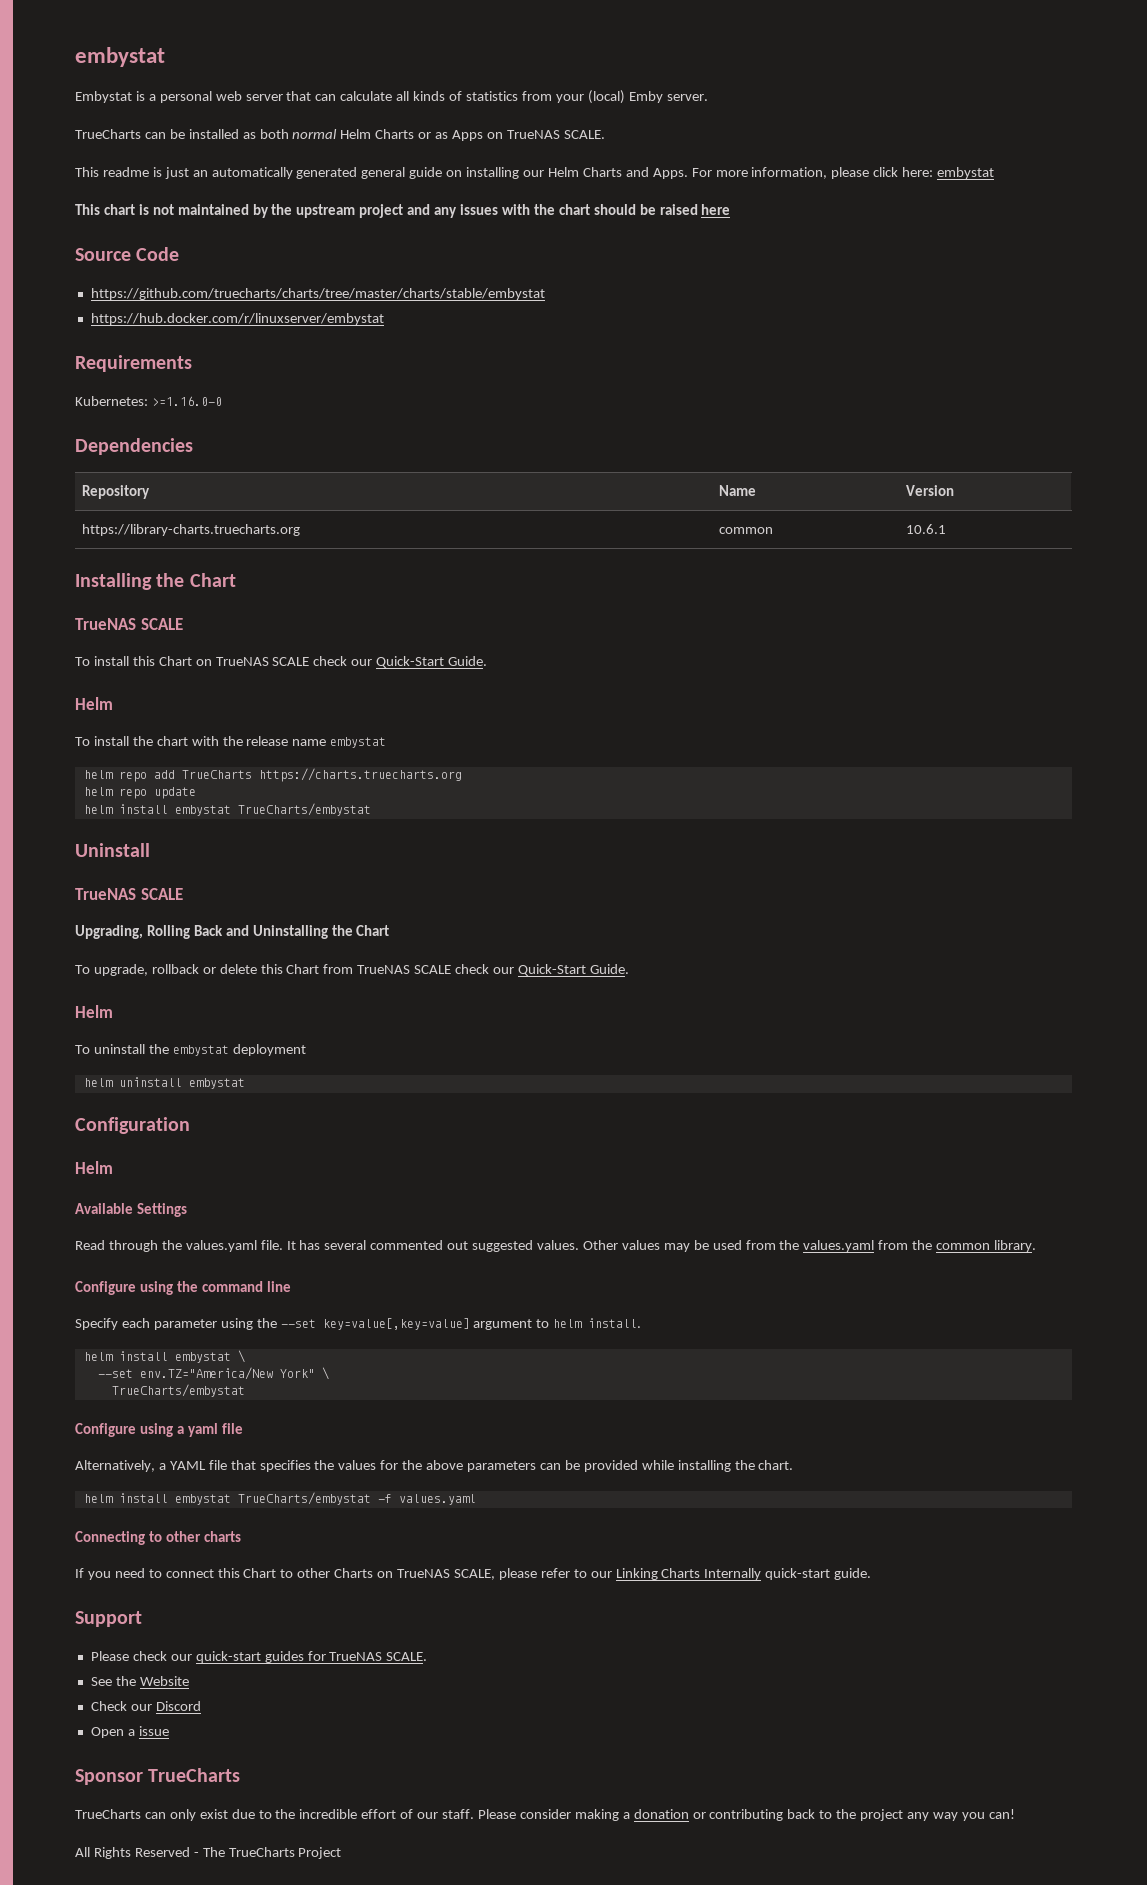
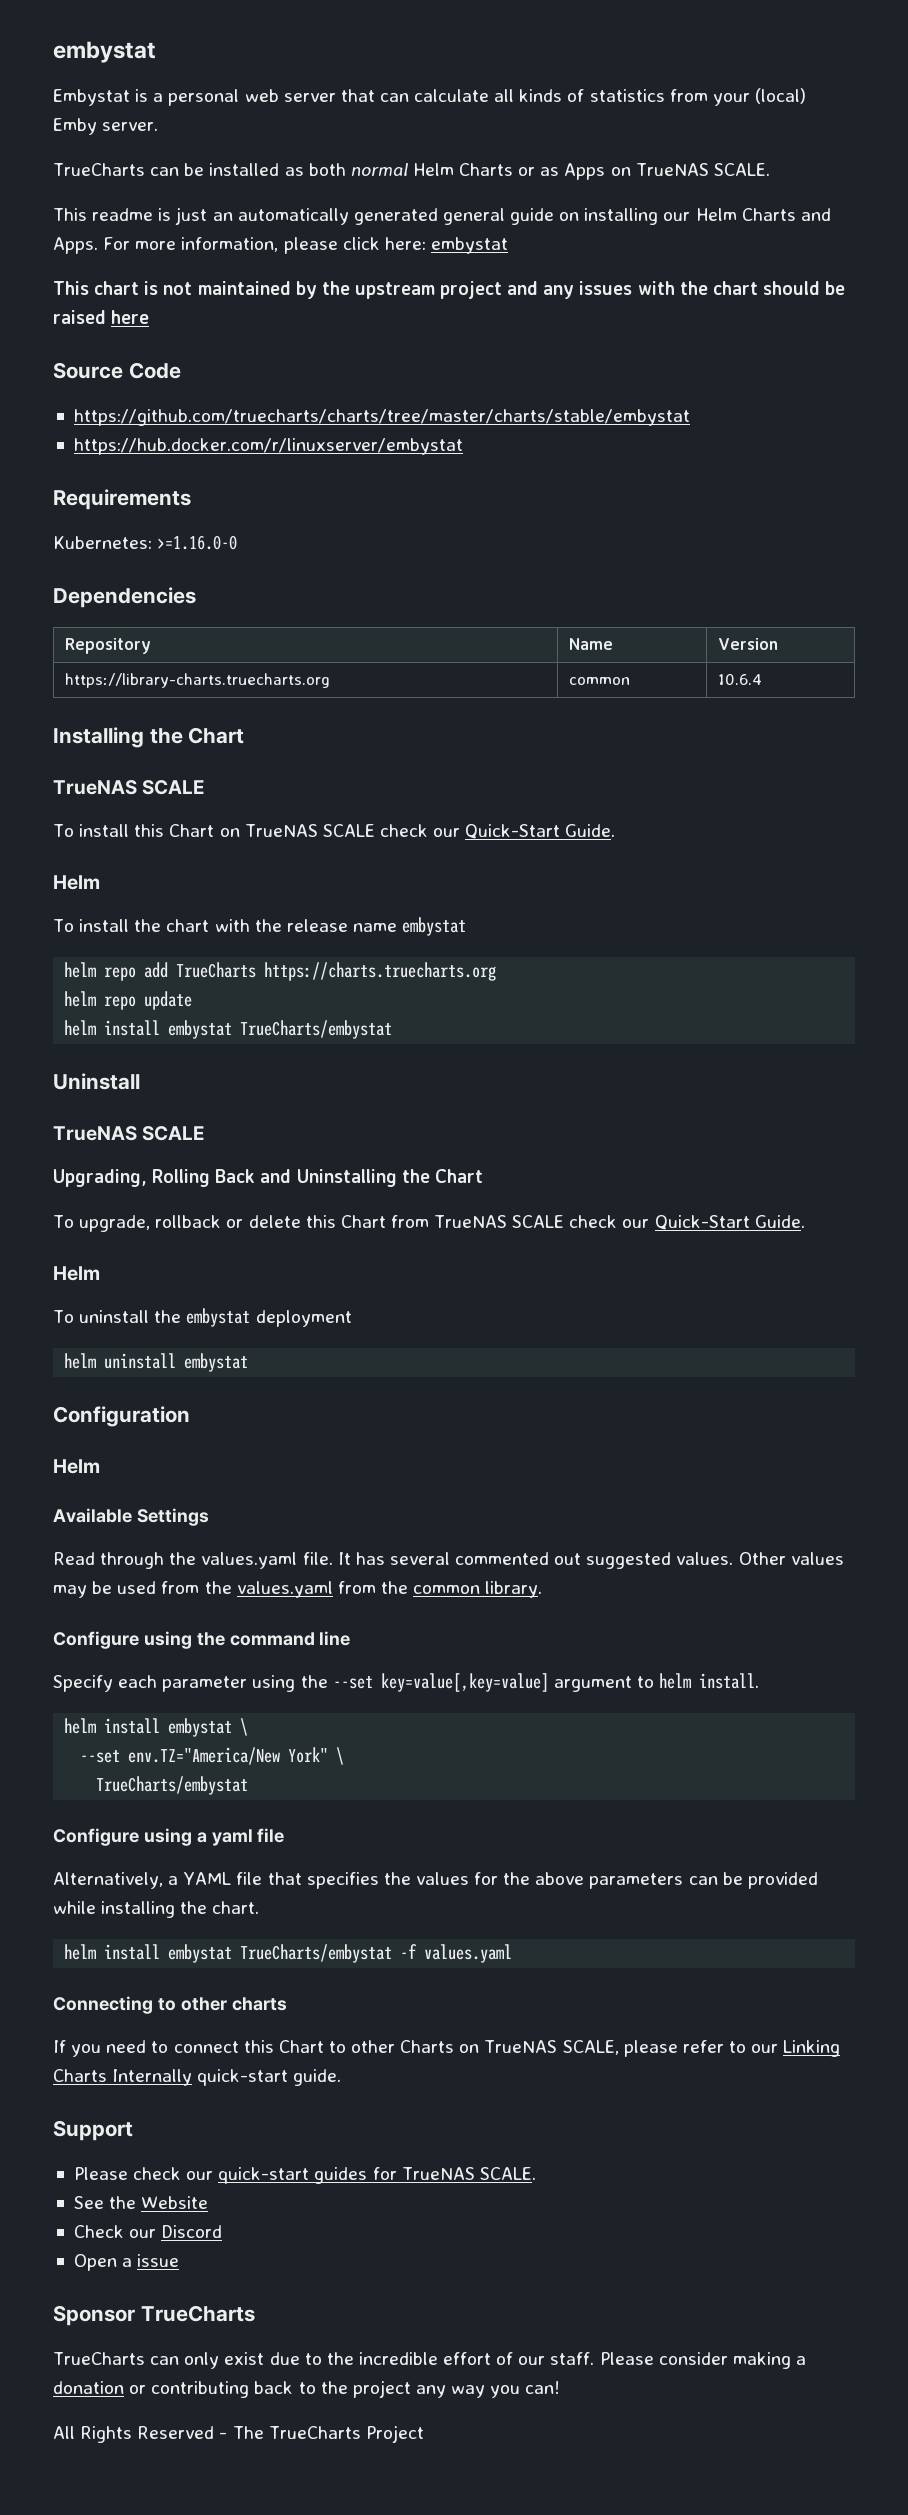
[905,524,946,534] 10.6.1 -> [717,674,762,685] 10.6.4

